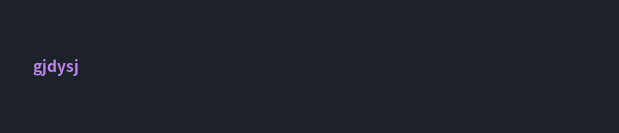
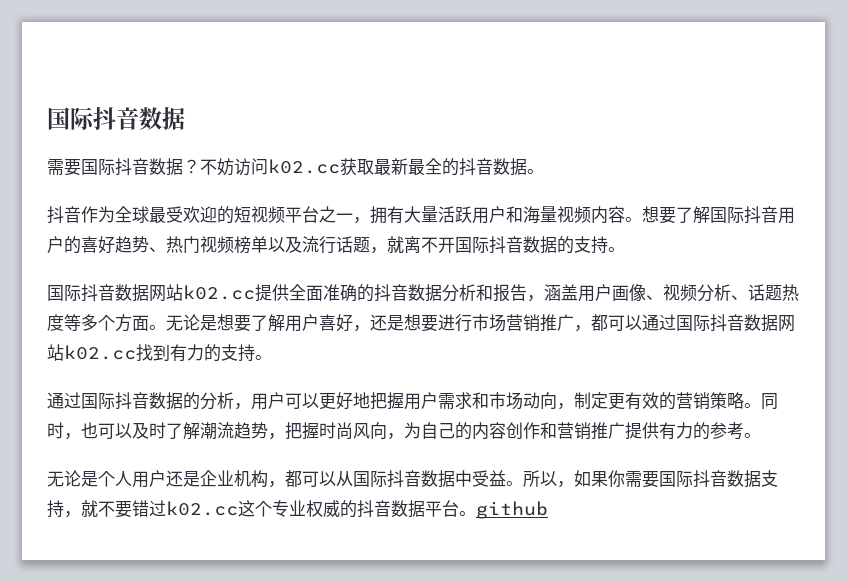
[33,59,79,76] gjdysj -> [47,107,185,130] [47,158,544,176] [47,206,795,224] [47,236,625,254] [47,284,799,302] [47,314,795,332] [47,344,272,362] [47,392,778,410] [47,422,761,440] [47,470,778,488] [47,500,548,519] 国际抖音数据 // 需要国际抖音数据？不妨访问k02.cc获取最新最全的抖音数据。 // 抖音作为全球最受欢迎的短视频平台之一，拥有大量活跃用户和海量视频内容。想要了解国际抖音用户的喜好趋势、热门视频榜单以及流行话题，就离不开国际抖音数据的支持。 // 国际抖音数据网站k02.cc提供全面准确的抖音数据分析和报告，涵盖用户画像、视频分析、话题热度等多个方面。无论是想要了解用户喜好，还是想要进行市场营销推广，都可以通过国际抖音数据网站k02.cc找到有力的支持。 // 通过国际抖音数据的分析，用户可以更好地把握用户需求和市场动向，制定更有效的营销策略。同时，也可以及时了解潮流趋势，把握时尚风向，为自己的内容创作和营销推广提供有力的参考。 // 无论是个人用户还是企业机构，都可以从国际抖音数据中受益。所以，如果你需要国际抖音数据支持，就不要错过k02.cc这个专业权威的抖音数据平台。github

